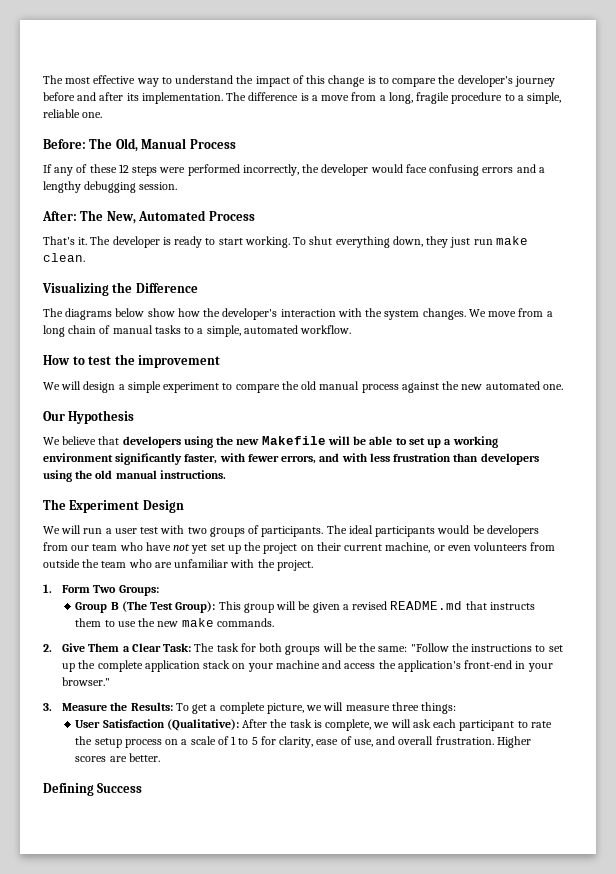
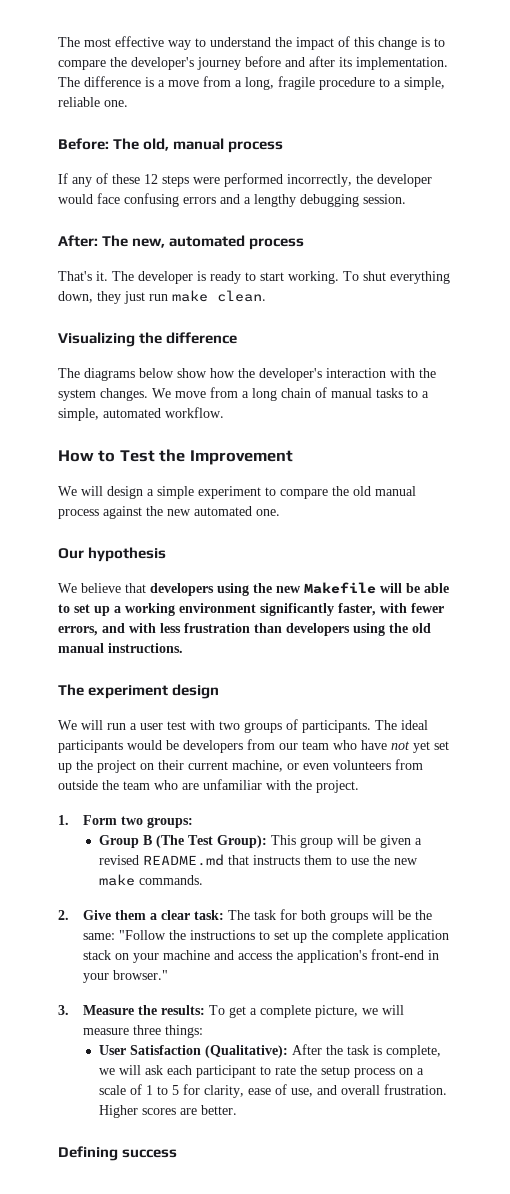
[115,138,236,152] Old, Manual Process -> [143,138,284,153] old, manual process
[106,210,255,224] New, Automated Process -> [132,235,305,250] new, automated process
[135,283,198,293] Difference -> [166,332,238,344] difference
[88,354,221,368] test the improvement -> [119,449,293,465] Test the Improvement
[68,410,135,424] Hypothesis -> [88,547,167,562] hypothesis
[69,500,184,513] Experiment Design -> [88,684,220,699] experiment design
[93,585,159,596] Two Groups: -> [121,816,194,828] two groups:
[88,643,192,652] Them a Clear Task: -> [115,910,225,920] them a clear task:
[130,702,173,711] Results: -> [161,1005,206,1015] results:
[97,783,143,793] Success -> [122,1149,178,1158] success

